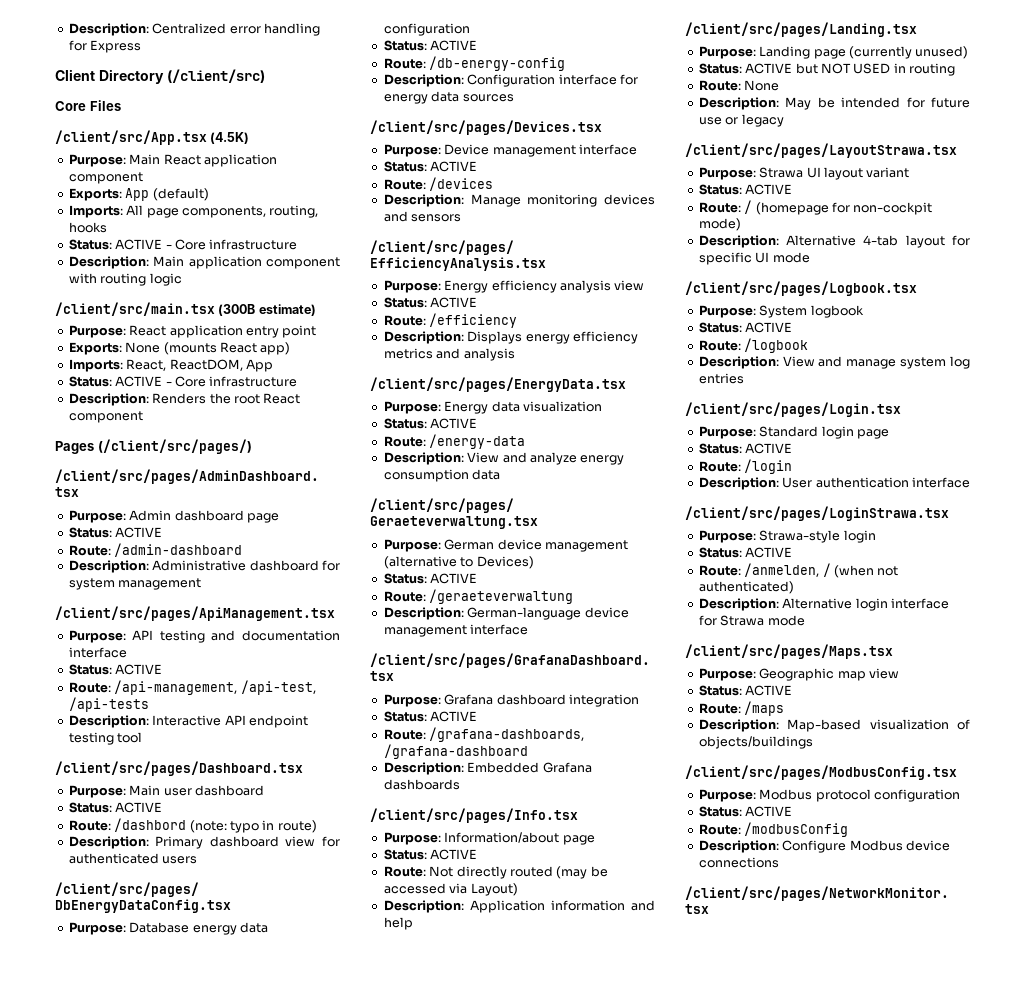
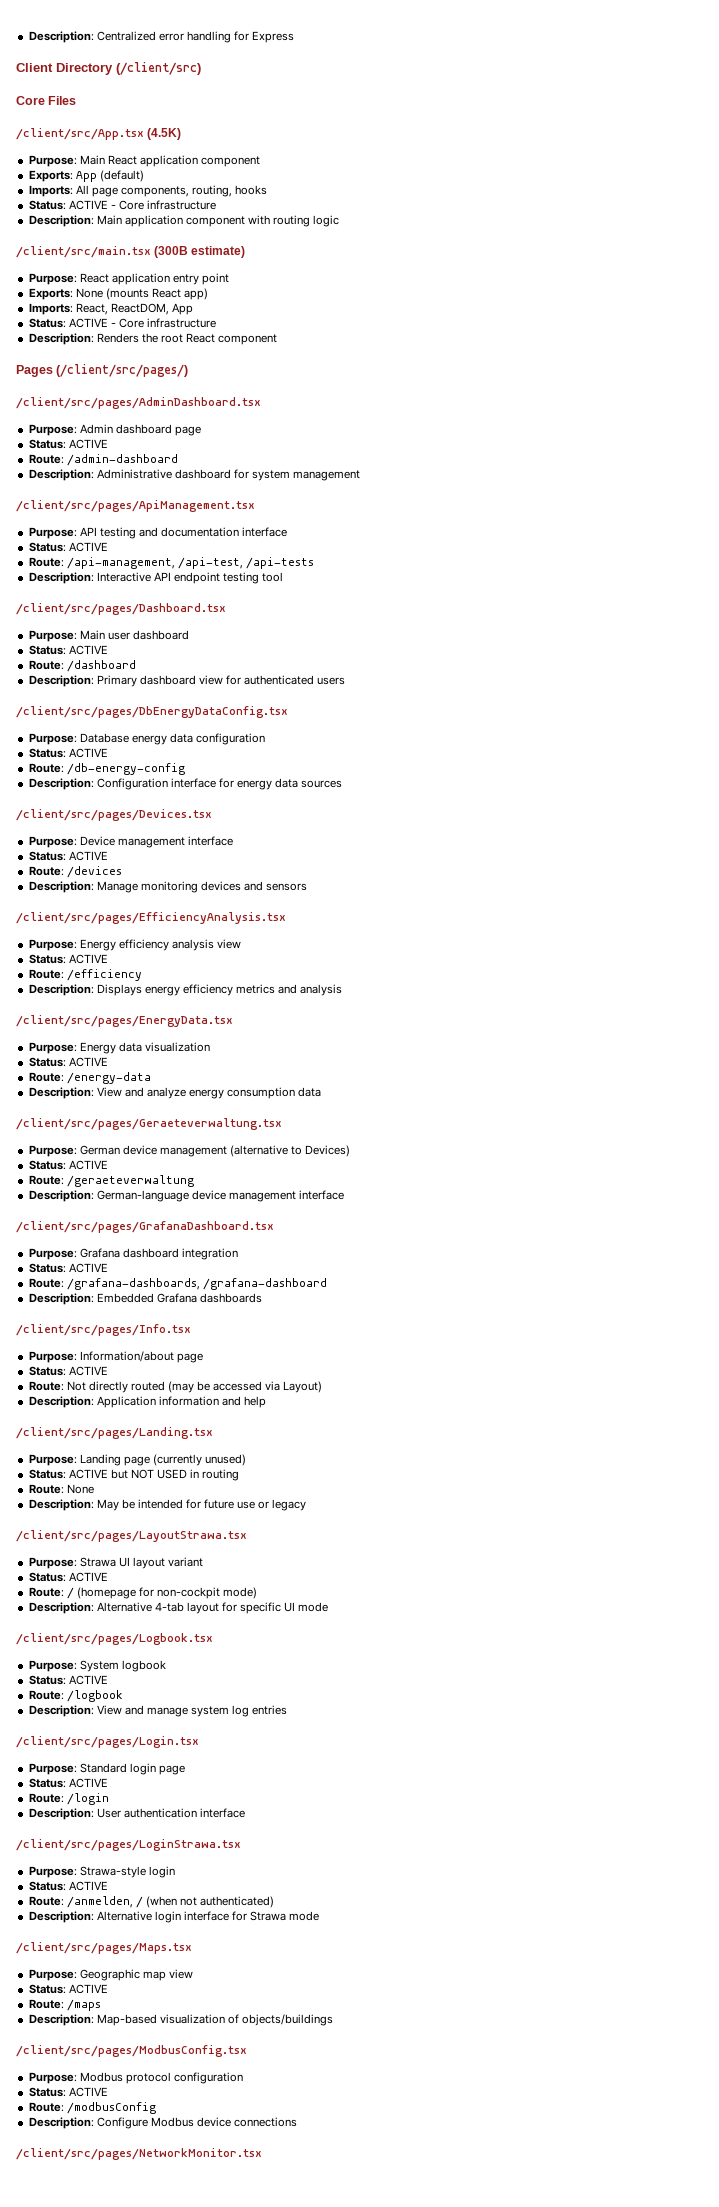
[114,818,317,833] /dashbord (note: typo in route) -> [66,660,136,672] /dashboard

